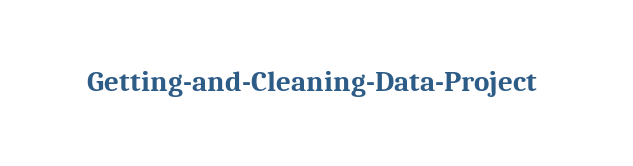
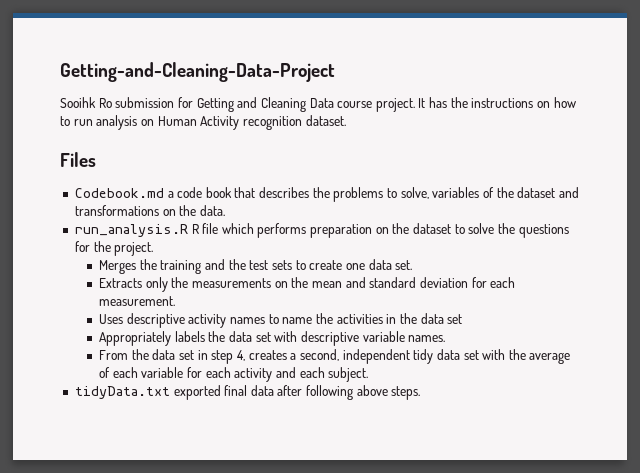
(537, 84) none -> [60,97,576,112] [60,115,346,130] [60,152,96,167] [74,187,579,202] [74,205,225,216] [74,223,569,238] [74,241,154,256] [99,259,413,274] [99,277,516,292] [99,296,176,306] [99,313,463,328] [99,331,446,346] [99,349,571,364] [99,367,369,382] [74,385,421,400] // Sooihk Ro submission for Getting and Cleaning Data course project. It has the instructions on how to run analysis on Human Activity recognition dataset. // Files // Codebook.md a code book that describes the problems to solve, variables of the dataset and transformations on the data. // run_analysis.R R file which performs preparation on the dataset to solve the questions for the project. // Merges the training and the test sets to create one data set. // Extracts only the measurements on the mean and standard deviation for each measurement. // Uses descriptive activity names to name the activities in the data set // Appropriately labels the data set with descriptive variable names. // From the data set in step 4, creates a second, independent tidy data set with the average of each variable for each activity and each subject. // tidyData.txt exported final data after following above steps.

